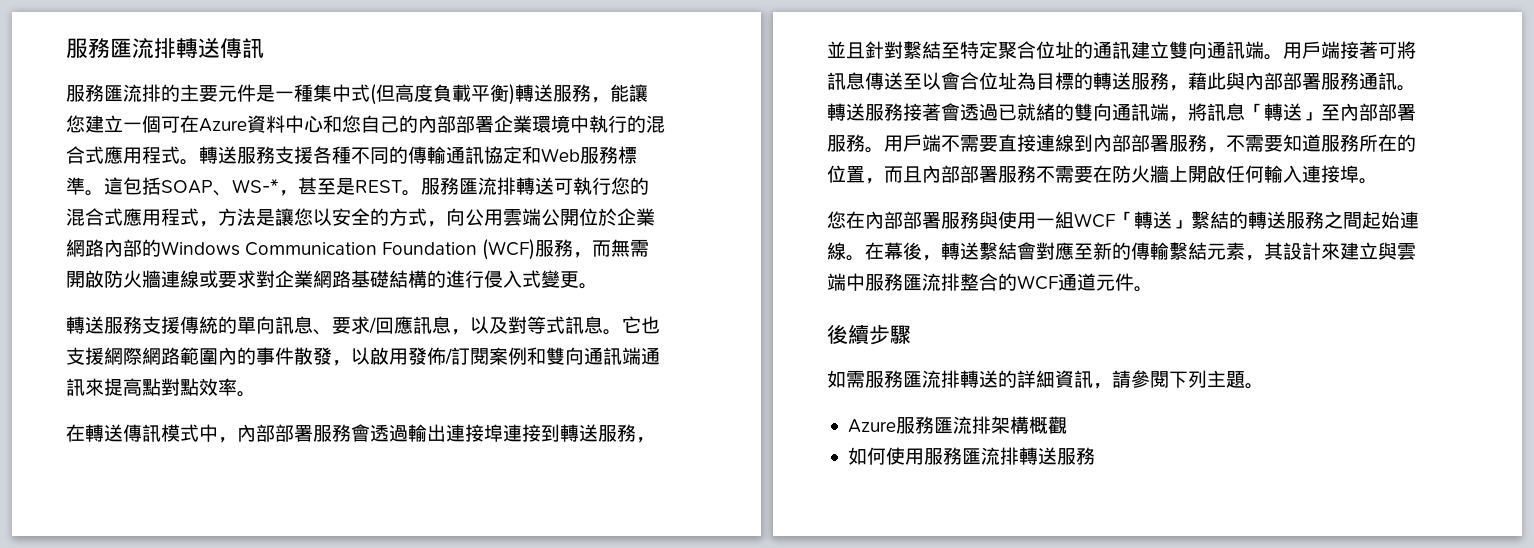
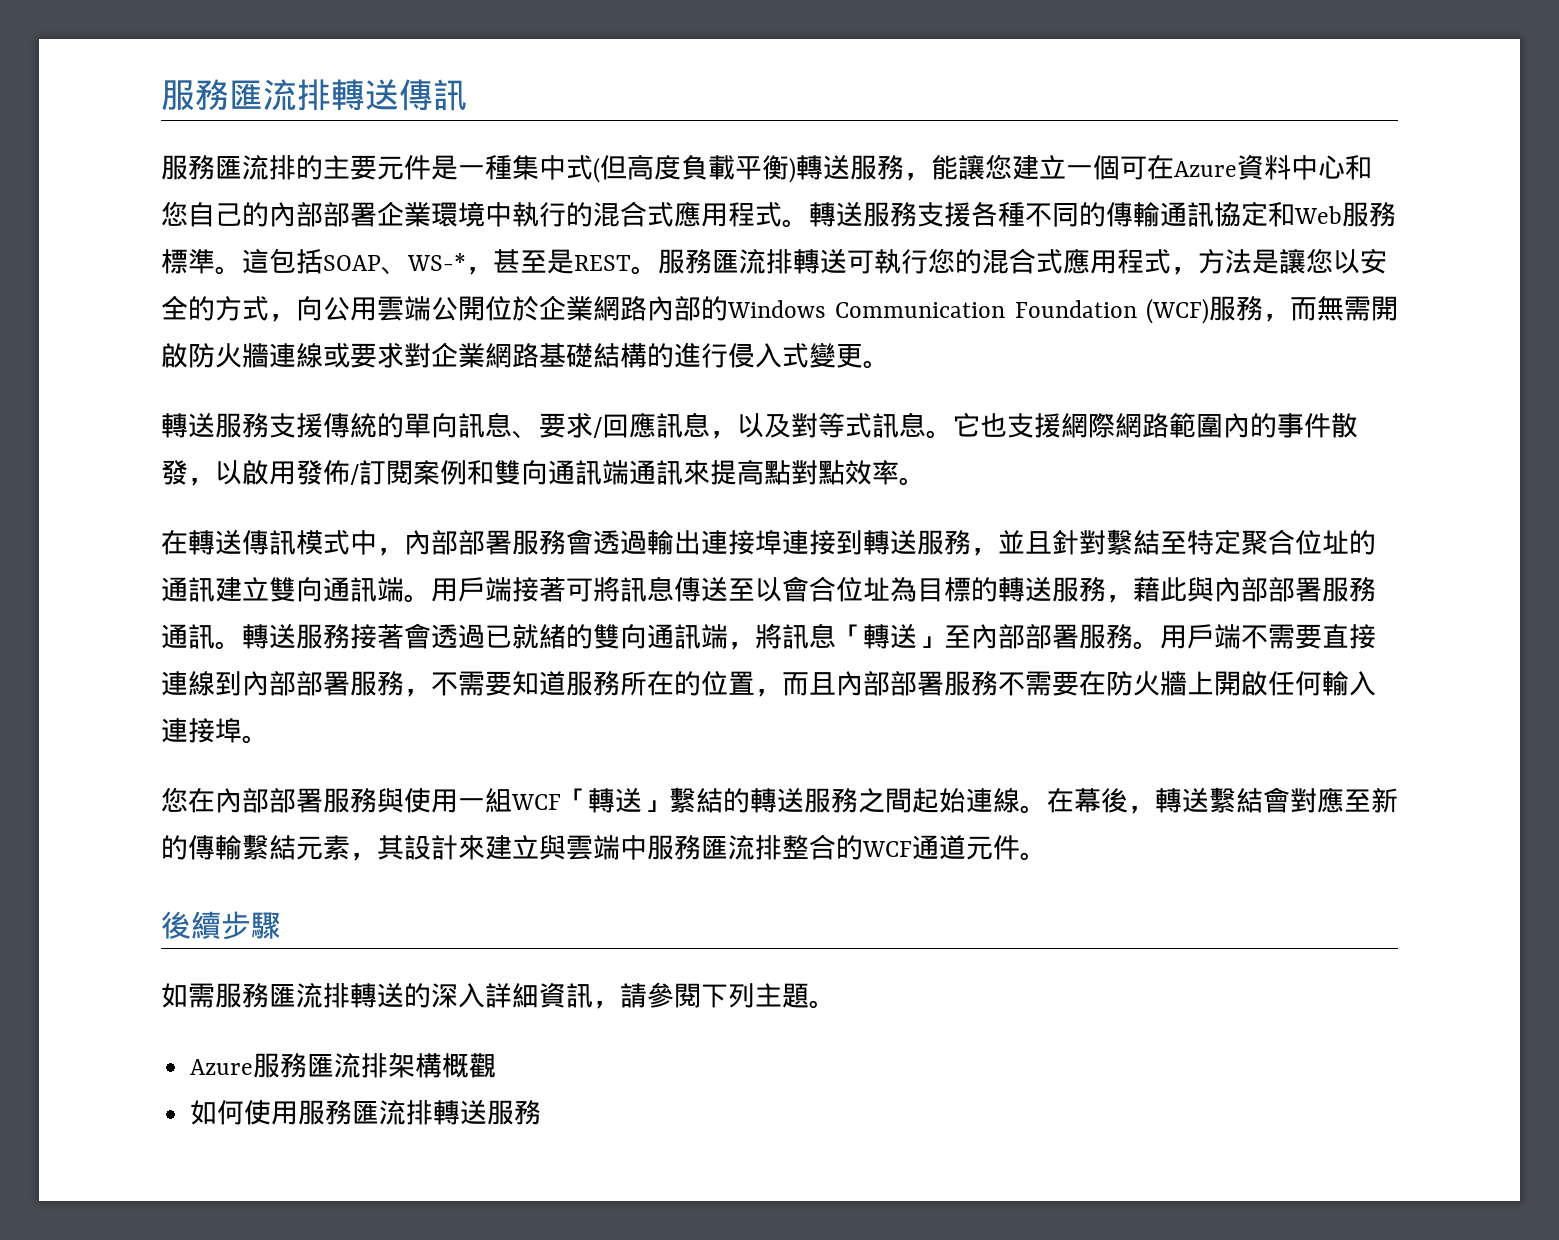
(1017, 379) none -> [431,983,485,1008] 深入

